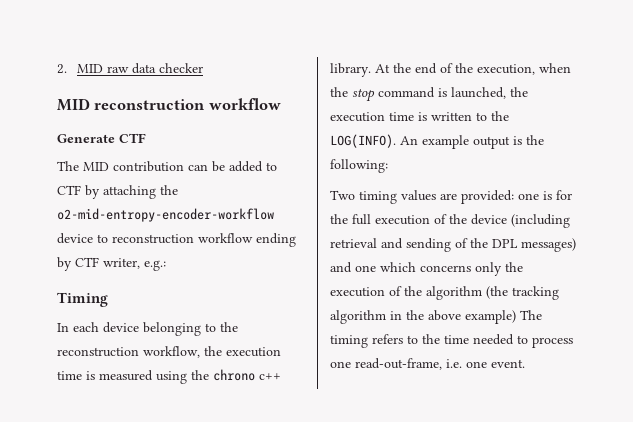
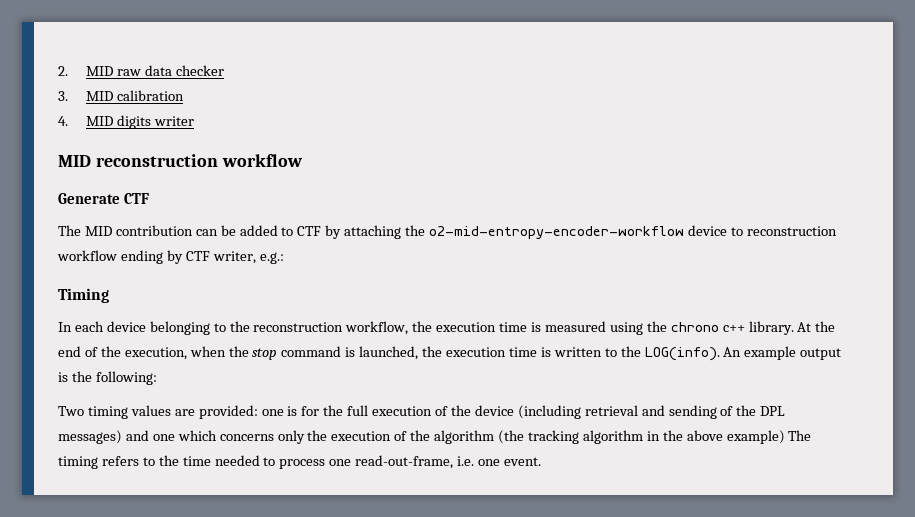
(203, 68) none -> [58,90,185,101] [58,115,195,129] // 3. MID calibration // 4. MID digits writer
[330,134,396,148] LOG(INFO). -> [644,347,720,361] LOG(info).

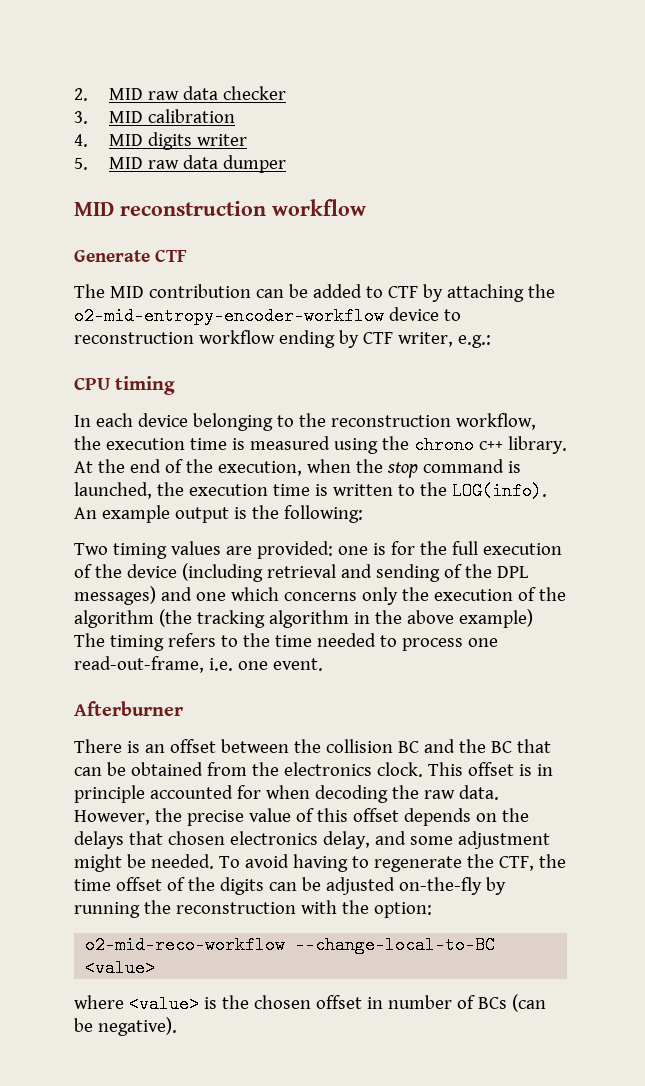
(195, 121) none -> [74,155,286,173] // 5. MID raw data dumper
[58,288,109,303] Timing -> [74,376,176,395] CPU timing
(541, 461) none -> [74,701,183,716] [74,739,551,753] [74,762,553,777] [74,785,499,803] [74,808,529,826] [74,831,550,849] [74,854,566,872] [74,877,506,895] [74,900,432,918] [85,936,496,954] [85,959,156,977] [74,994,546,1013] [74,1017,177,1036] // Afterburner // There is an offset between the collision BC and the BC that can be obtained from the electronics clock. This offset is in principle accounted for when decoding the raw data. However, the precise value of this offset depends on the delays that chosen electronics delay, and some adjustment might be needed. To avoid having to regenerate the CTF, the time offset of the digits can be adjusted on-the-fly by running the reconstruction with the option: // o2-mid-reco-workflow --change-local-to-BC <value> // where <value> is the chosen offset in number of BCs (can be negative).

